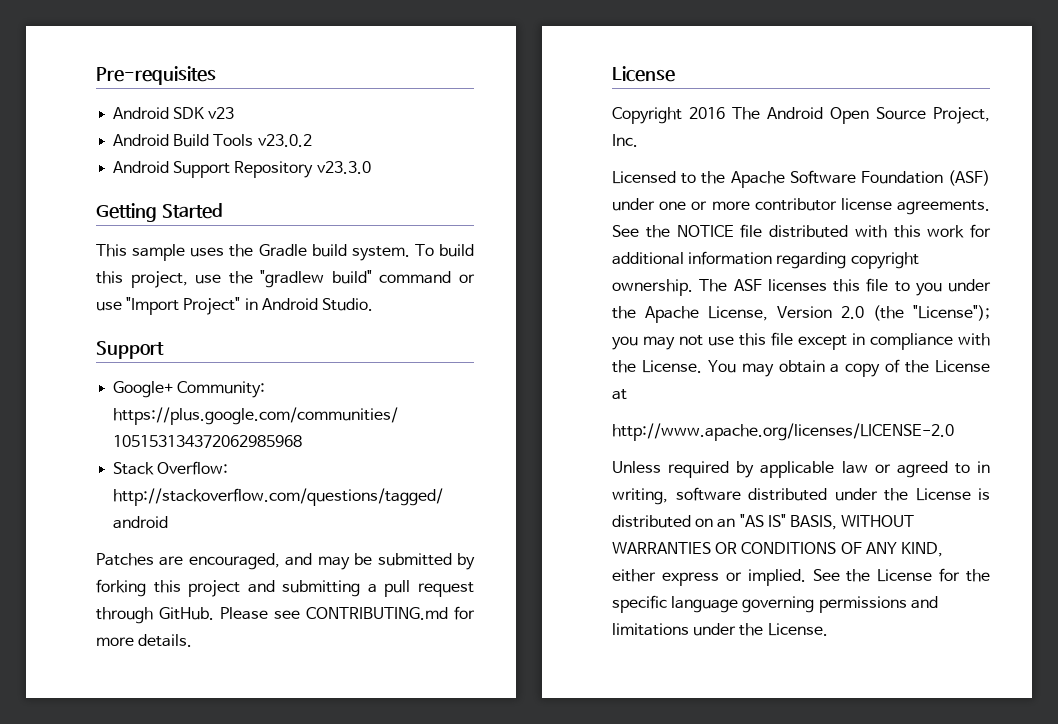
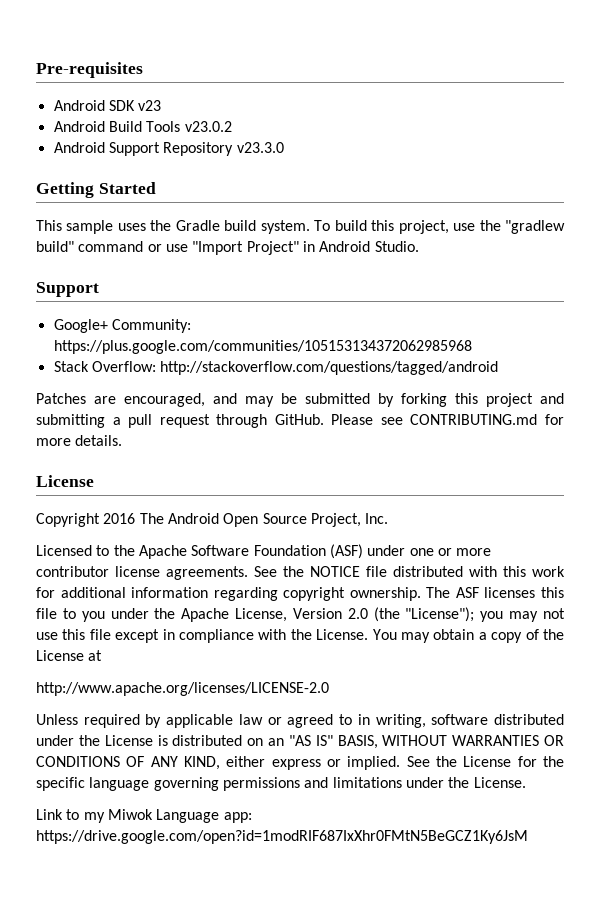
(828, 629) none -> [36,809,252,823] [36,830,528,844] // Link to my Miwok Language app: https://drive.google.com/open?id=1modRIF687IxXhr0FMtN5BeGCZ1Ky6JsM

